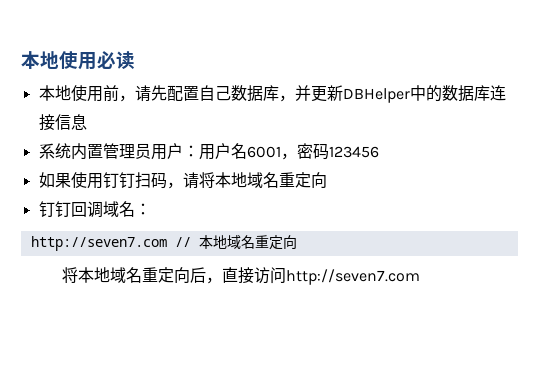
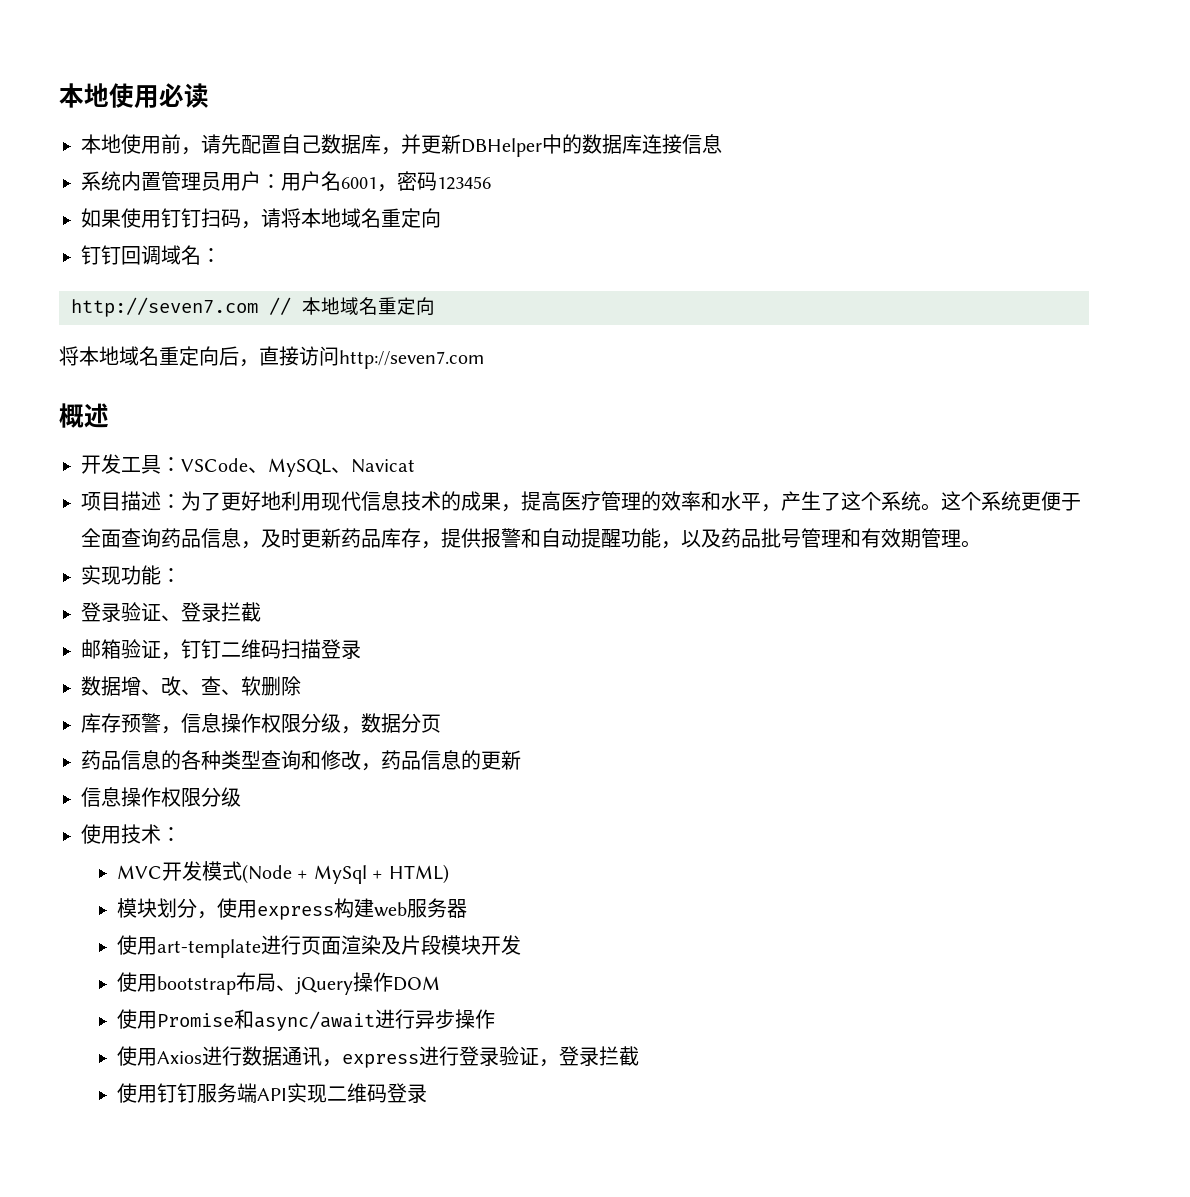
(421, 277) none -> [59,403,109,428] [81,454,415,477] [81,491,1081,512] [81,528,981,549] [81,565,181,585] [81,602,261,622] [81,639,361,660] [81,676,301,696] [81,713,441,734] [81,750,521,771] [81,787,241,807] [81,824,181,844] [116,861,449,884] [116,898,467,920] [116,935,521,958] [116,972,440,995] [116,1009,495,1031] [116,1046,639,1068] [116,1083,427,1103] // 概述 // 开发工具：VSCode、MySQL、Navicat // 项目描述：为了更好地利用现代信息技术的成果，提高医疗管理的效率和水平，产生了这个系统。这个系统更便于全面查询药品信息，及时更新药品库存，提供报警和自动提醒功能，以及药品批号管理和有效期管理。 // 实现功能： // 登录验证、登录拦截 // 邮箱验证，钉钉二维码扫描登录 // 数据增、改、查、软删除 // 库存预警，信息操作权限分级，数据分页 // 药品信息的各种类型查询和修改，药品信息的更新 // 信息操作权限分级 // 使用技术： // MVC开发模式(Node + MySql + HTML) // 模块划分，使用express构建web服务器 // 使用art-template进行页面渲染及片段模块开发 // 使用bootstrap布局、jQuery操作DOM // 使用Promise和async/await进行异步操作 // 使用Axios进行数据通讯，express进行登录验证，登录拦截 // 使用钉钉服务端API实现二维码登录

